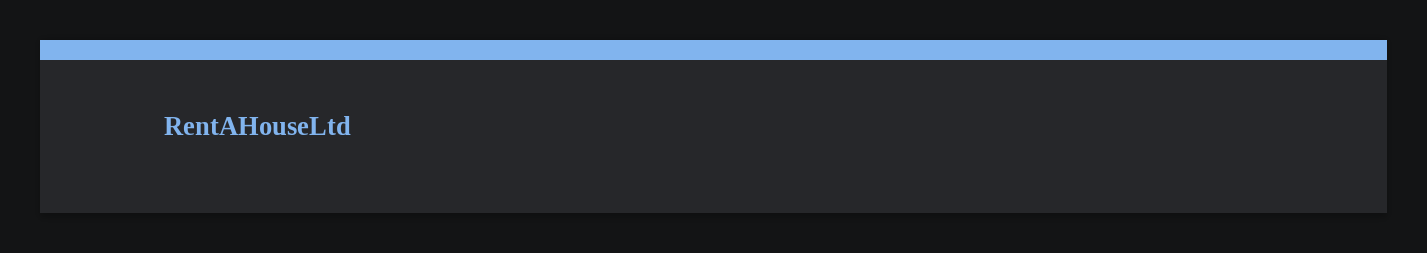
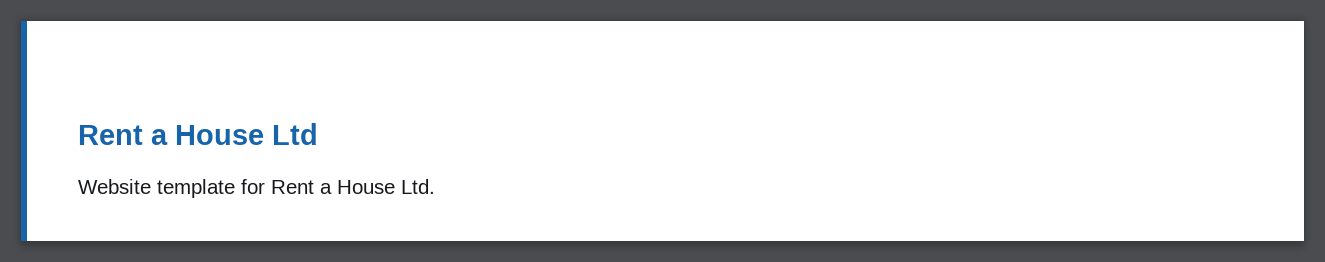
[164,116,351,135] RentAHouseLtd -> [78,123,318,145] [78,179,435,198] Rent a House Ltd // Website template for Rent a House Ltd.

